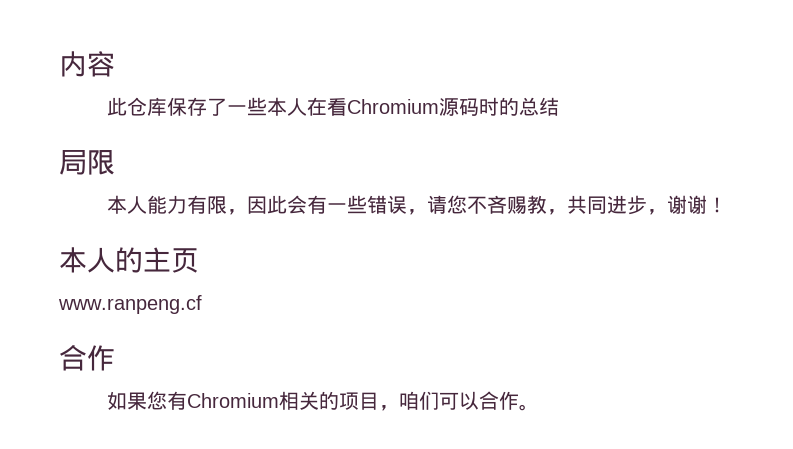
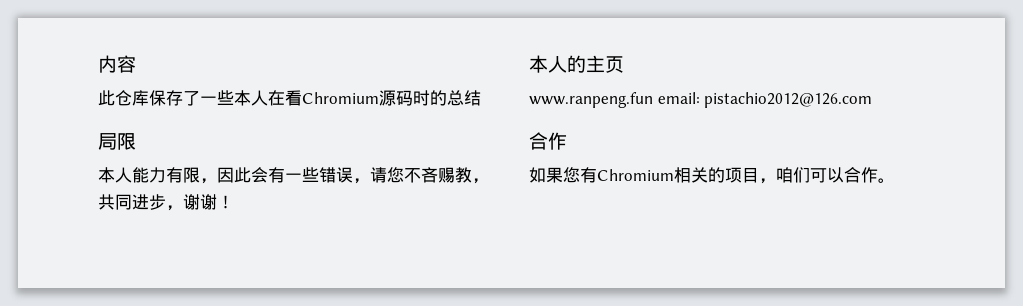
[58,295,202,314] www.ranpeng.cf -> [529,92,873,108] www.ranpeng.fun email: pistachio2012@126.com

